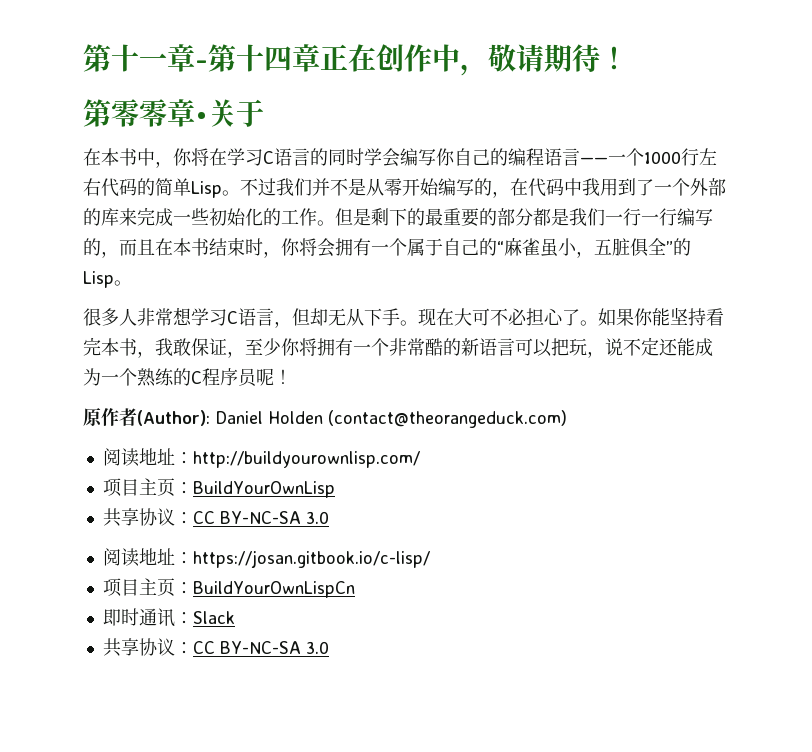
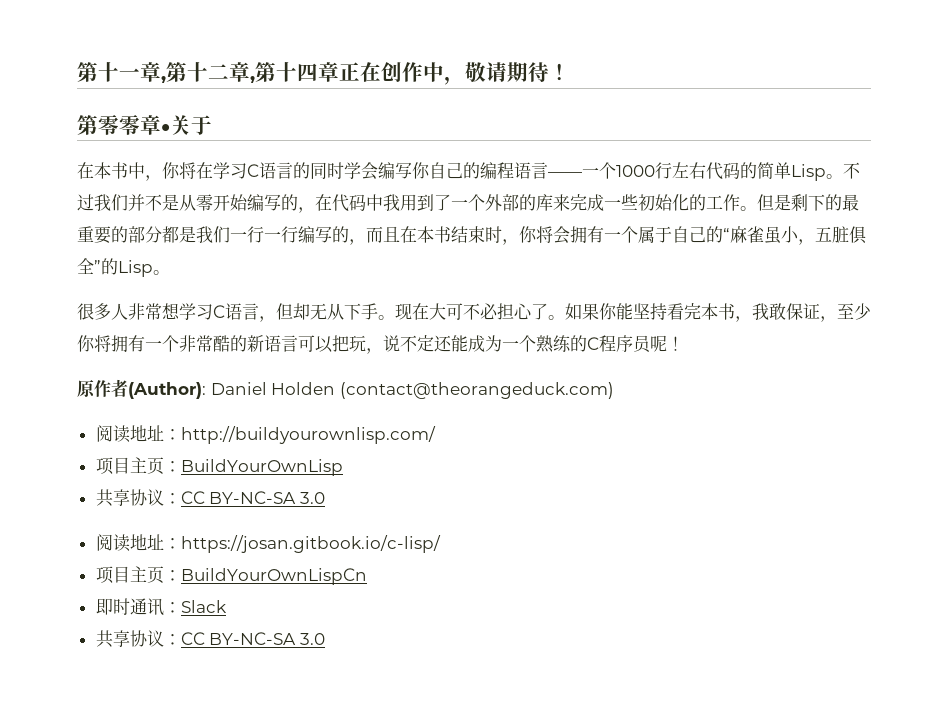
[195,60,208,69] - -> [161,62,255,83] ,第十二章,

